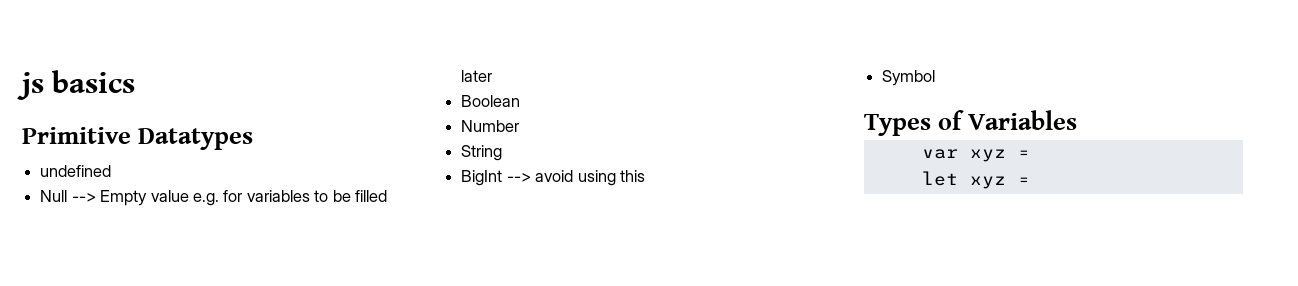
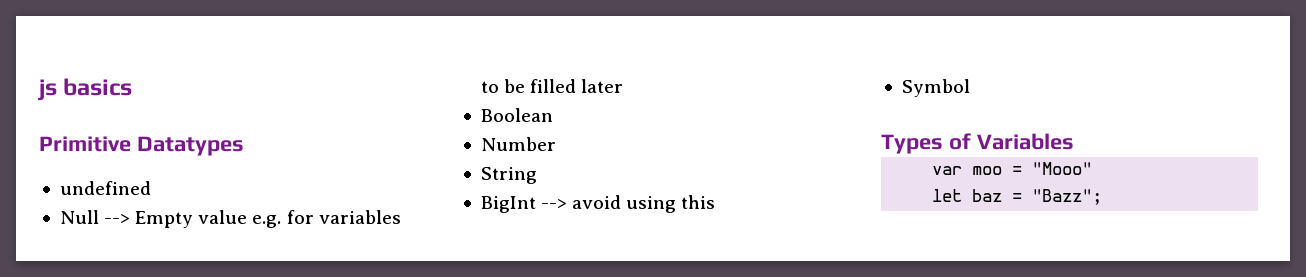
[969,149,1030,162] xyz = -> [972,162,1093,175] moo = "Mooo"
[969,176,1030,189] xyz = -> [972,189,1103,205] baz = "Bazz";

